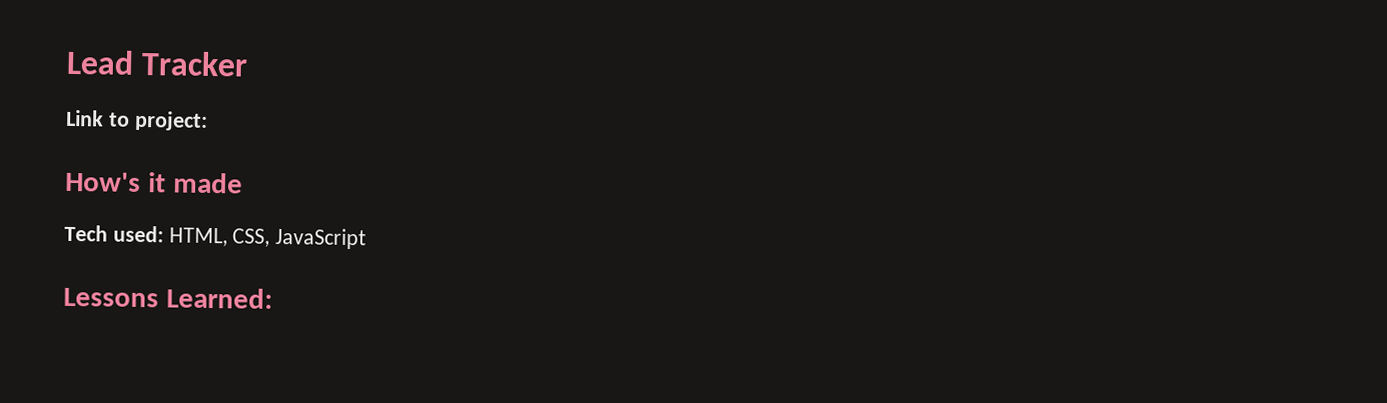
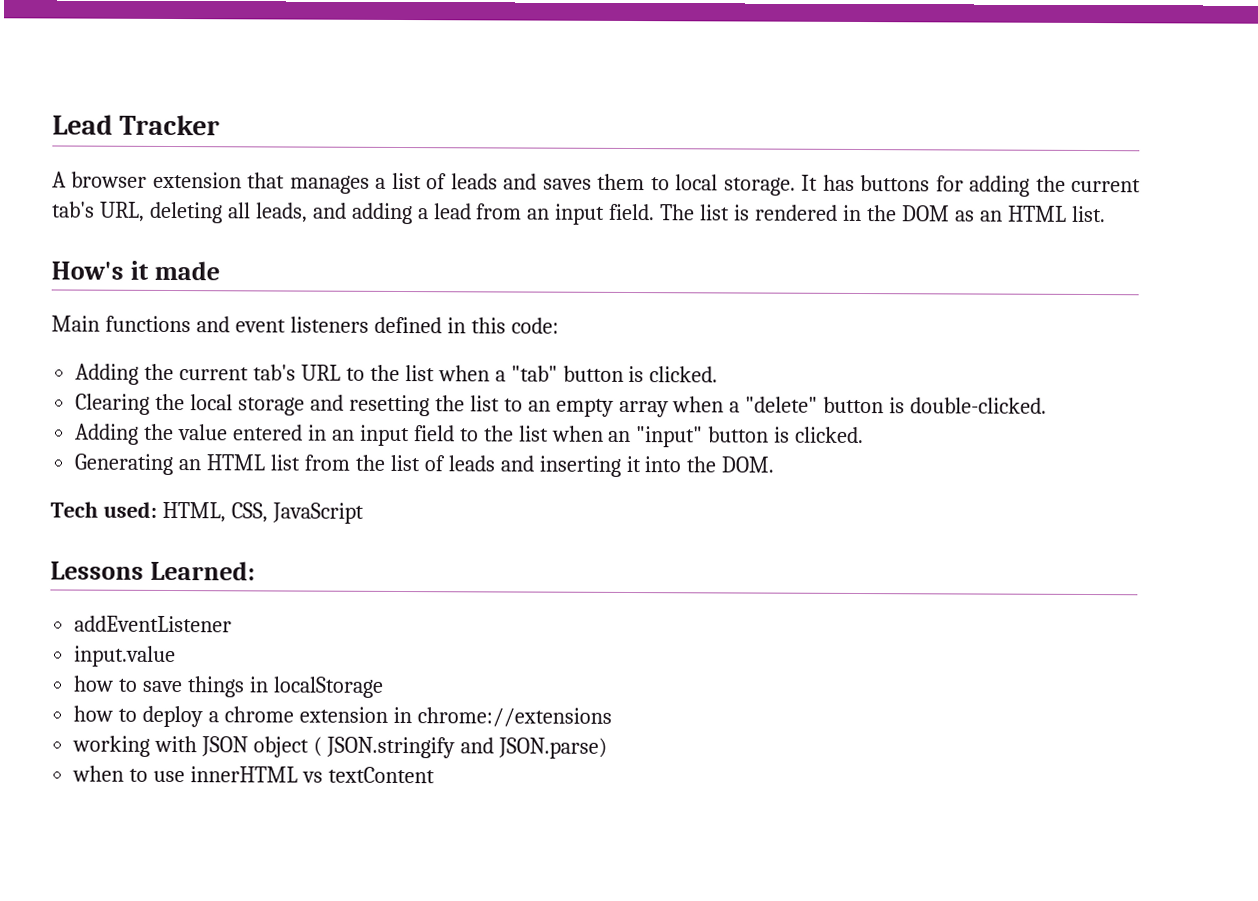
[66,109,208,131] [65,171,243,194] Link to project: // How's it made -> [52,171,1141,197] [52,201,1106,225] [51,260,220,281] [51,315,559,334] [75,363,719,385] [75,393,1048,418] [75,423,865,448] [74,453,775,477] A browser extension that manages a list of leads and saves them to local storage. It has buttons for adding the current tab's URL, deleting all leads, and adding a lead from an input field. The list is rendered in the DOM as an HTML list. // How's it made // Main functions and event listeners defined in this code: // Adding the current tab's URL to the list when a "tab" button is clicked. // Clearing the local storage and resetting the list to an empty array when a "delete" button is double-clicked. // Adding the value entered in an input field to the list when an "input" button is clicked. // Generating an HTML list from the list of leads and inserting it into the DOM.
(273, 298) none -> [74,615,233,633] [74,645,177,668] [73,675,384,698] [73,705,612,728] [72,735,607,759] [72,765,435,784] // addEventListener // input.value // how to save things in localStorage // how to deploy a chrome extension in chrome://extensions // working with JSON object ( JSON.stringify and JSON.parse) // when to use innerHTML vs textContent

